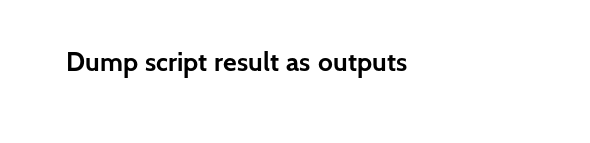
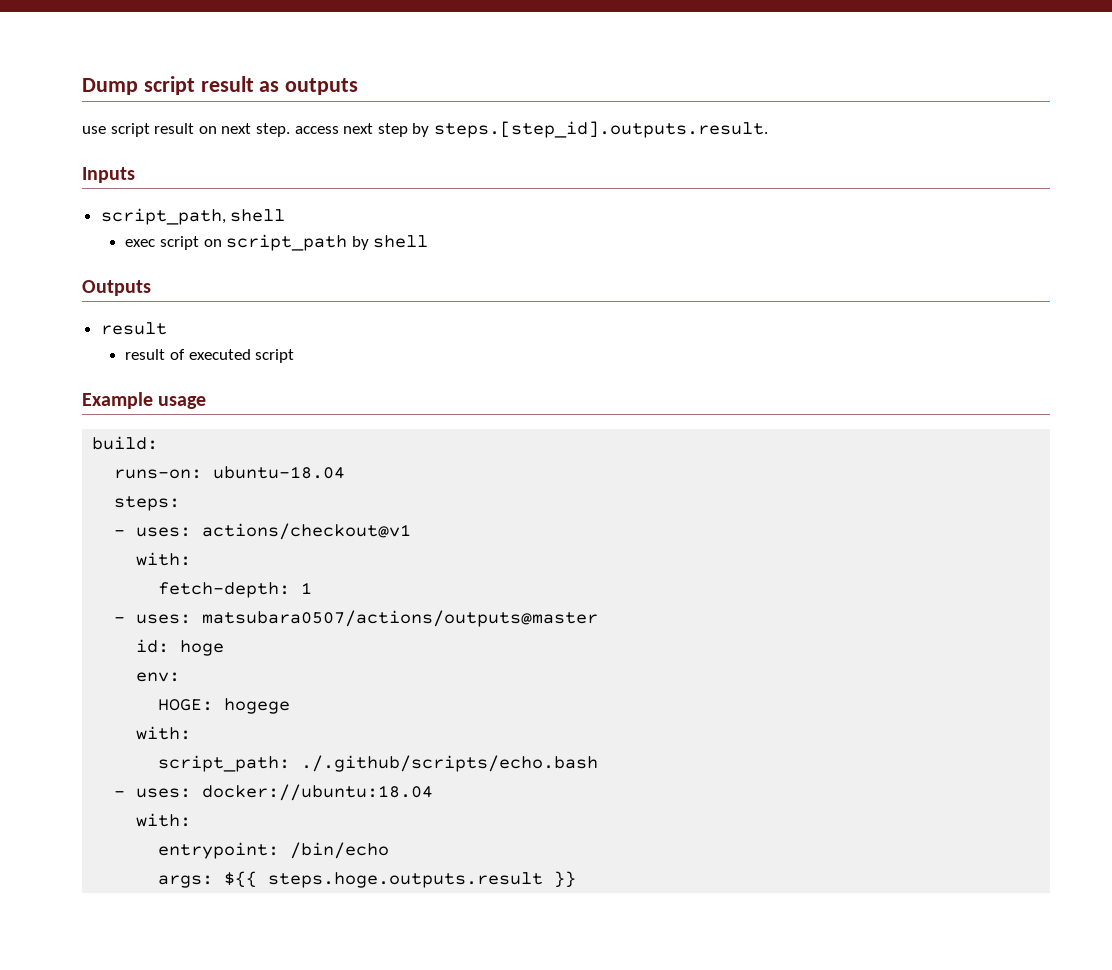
(407, 66) none -> [82,121,768,138] [82,167,135,183] [100,208,286,225] [125,234,429,251] [82,280,151,296] [100,322,167,335] [125,349,295,363] [82,392,207,409] [92,436,159,450] [114,466,346,479] [114,496,181,511] [114,523,412,540] [136,552,192,566] [158,582,313,598] [114,610,599,627] [136,639,225,656] [136,672,181,682] [158,698,291,714] [136,726,192,740] [158,755,599,772] [114,784,434,801] [136,813,192,827] [158,842,390,859] [158,871,577,888] // use script result on next step. access next step by steps.[step_id].outputs.result. // Inputs // script_path, shell // exec script on script_path by shell // Outputs // result // result of executed script // Example usage // build: // runs-on: ubuntu-18.04 // steps: // - uses: actions/checkout@v1 // with: // fetch-depth: 1 // - uses: matsubara0507/actions/outputs@master // id: hoge // env: // HOGE: hogege // with: // script_path: ./.github/scripts/echo.bash // - uses: docker://ubuntu:18.04 // with: // entrypoint: /bin/echo // args: ${{ steps.hoge.outputs.result }}

